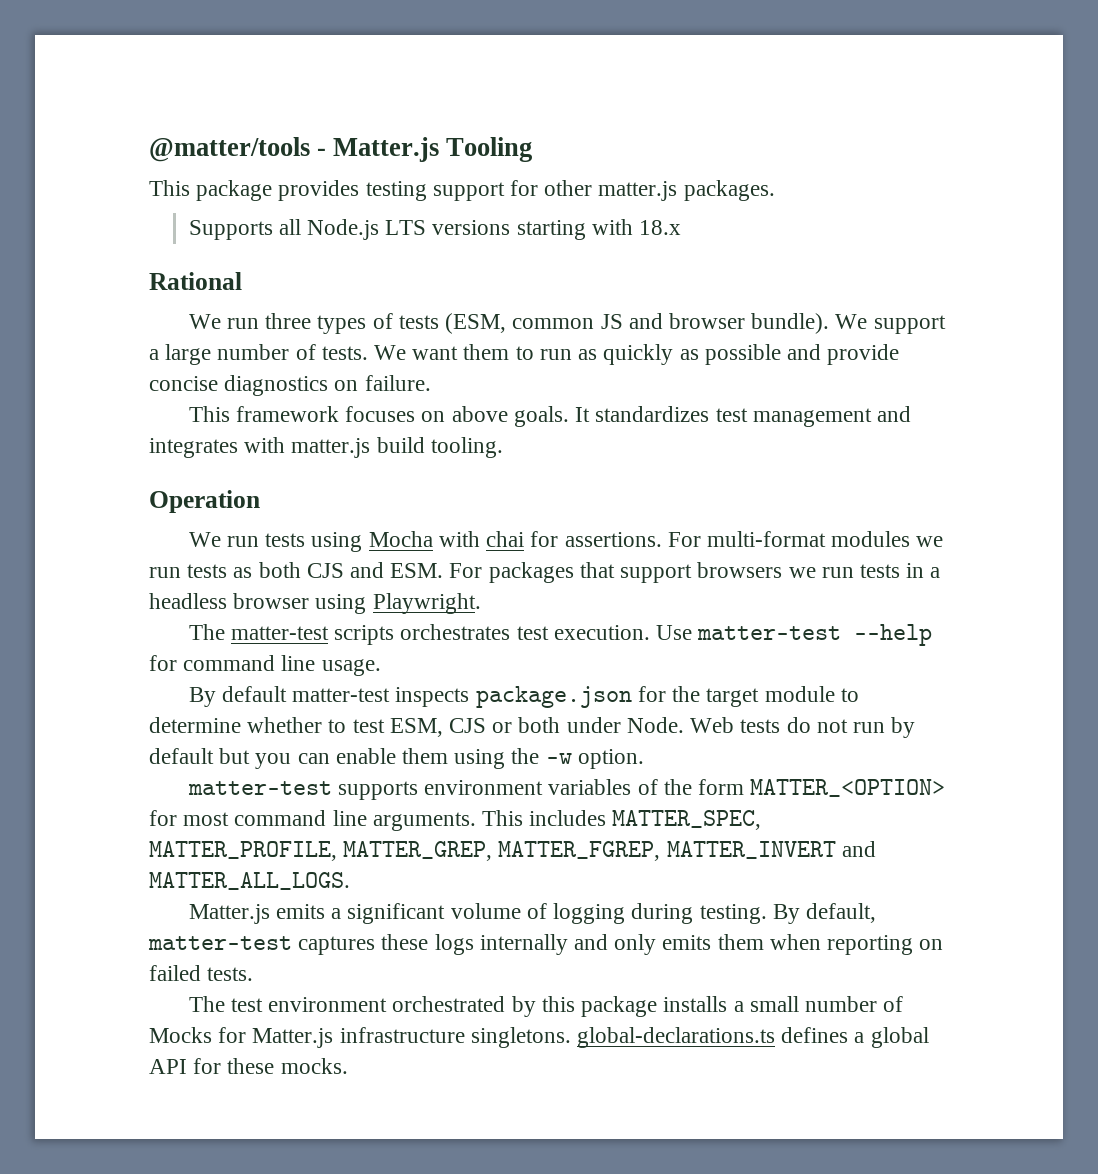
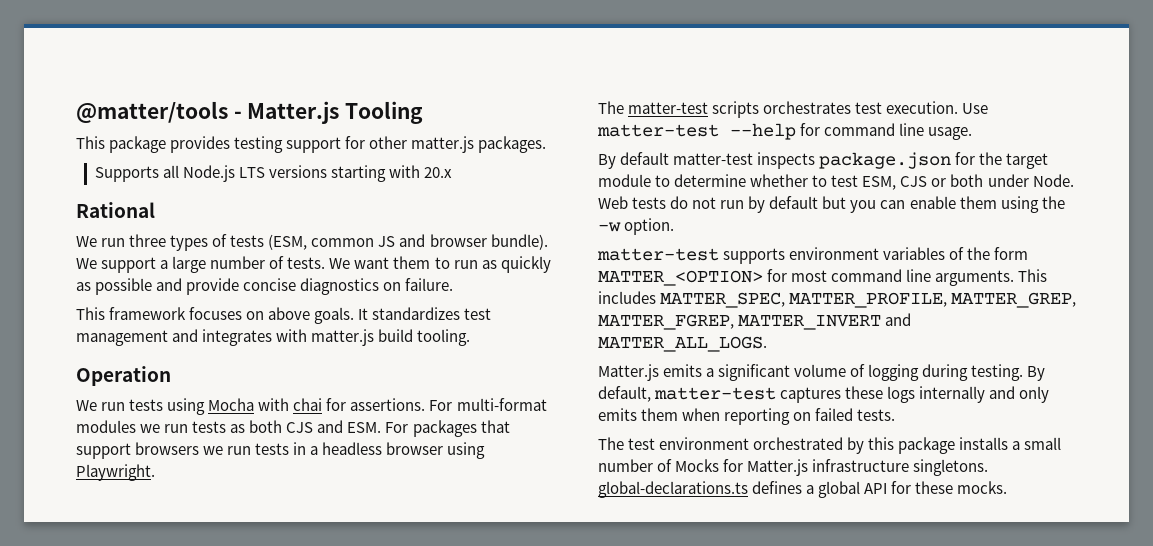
[639,220,682,235] 18.x -> [424,167,453,178] 20.x

